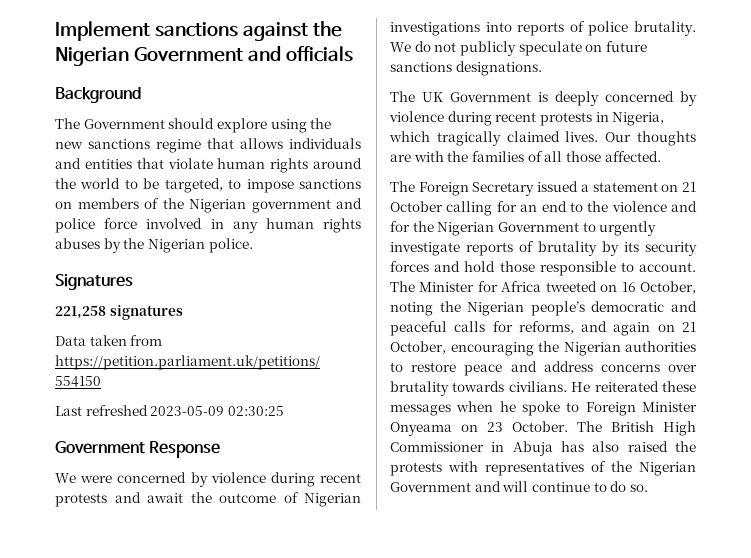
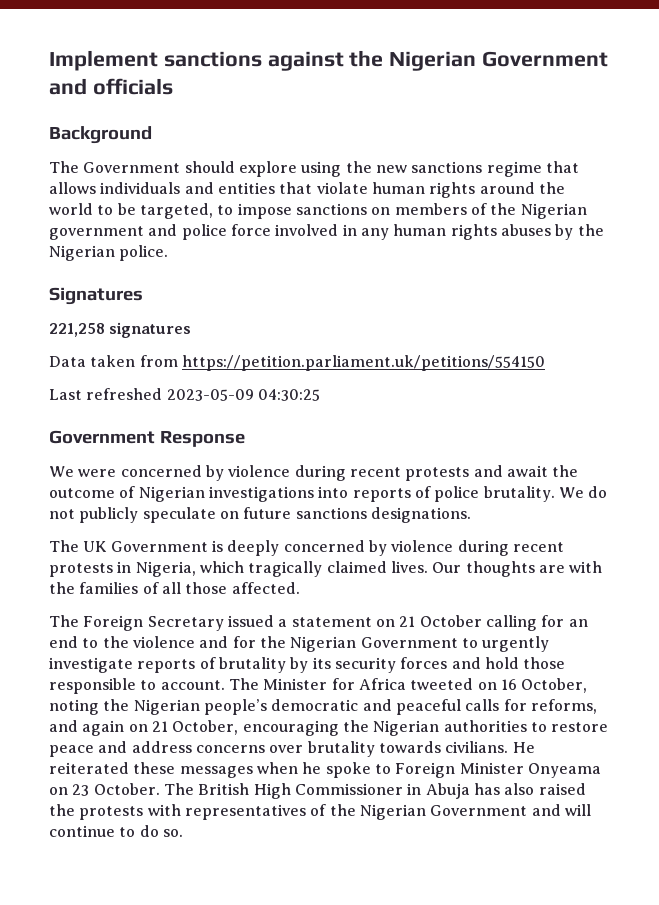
[227,406,284,416] 02:30:25 -> [257,389,320,401] 04:30:25

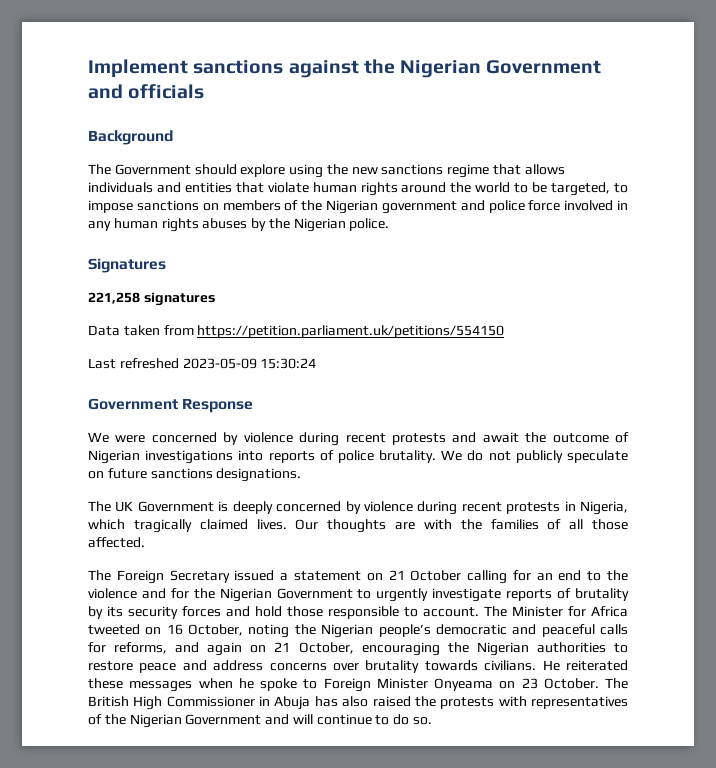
[257,389,320,401] 04:30:25 -> [260,358,317,369] 15:30:24

